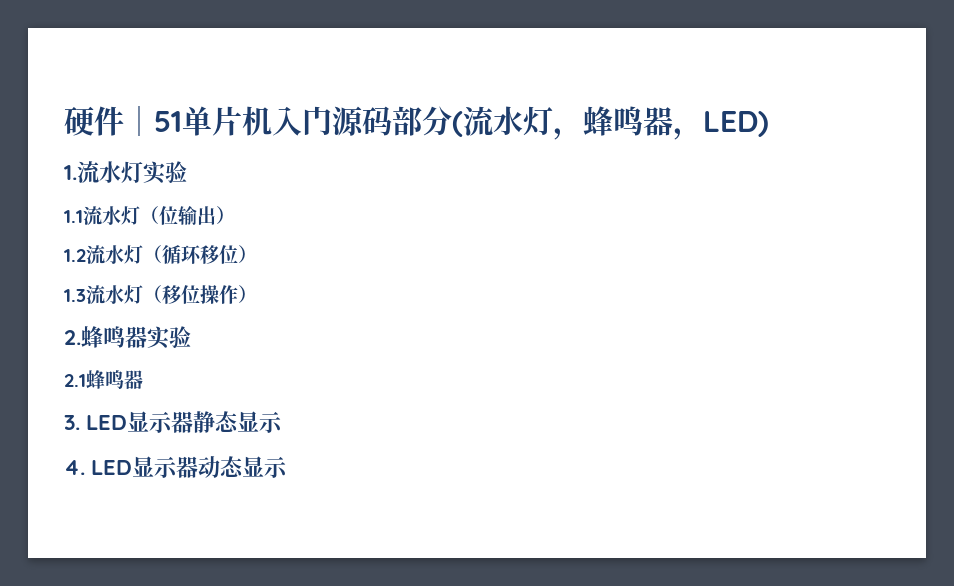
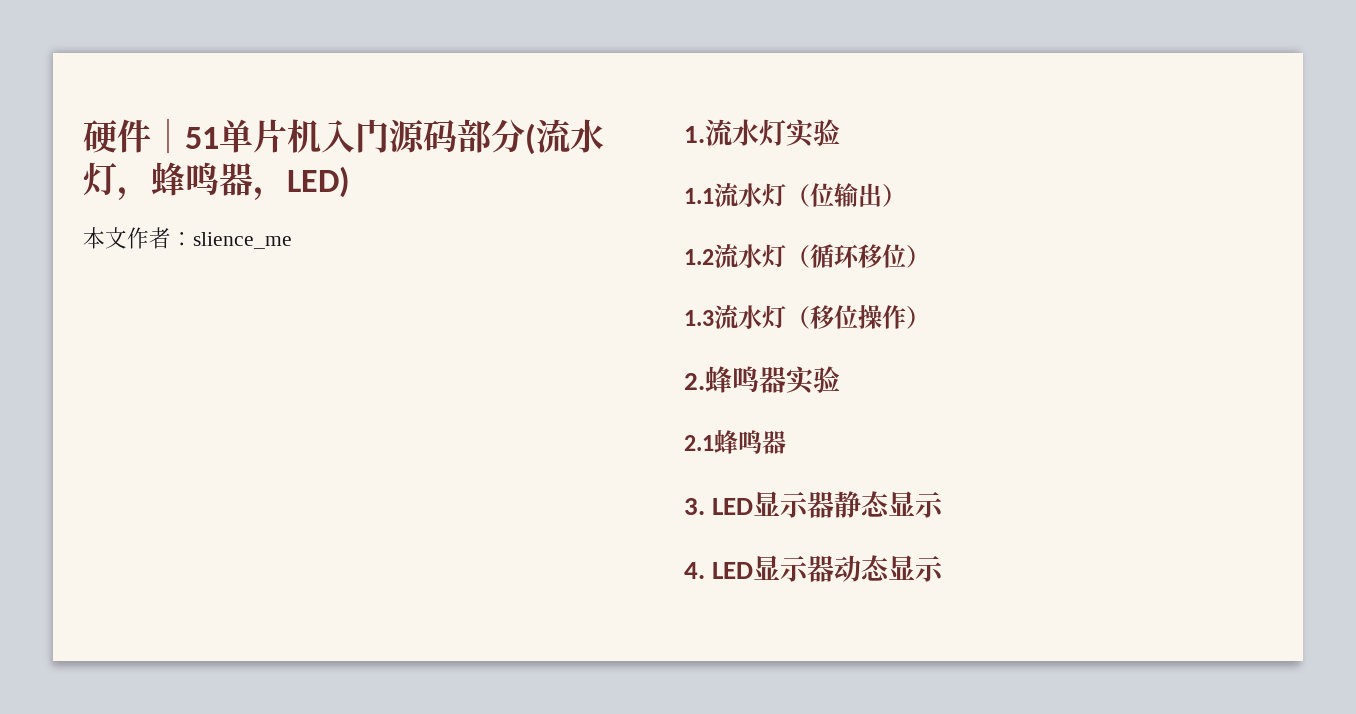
(769, 124) none -> [83,227,292,249] // 本文作者：slience_me

